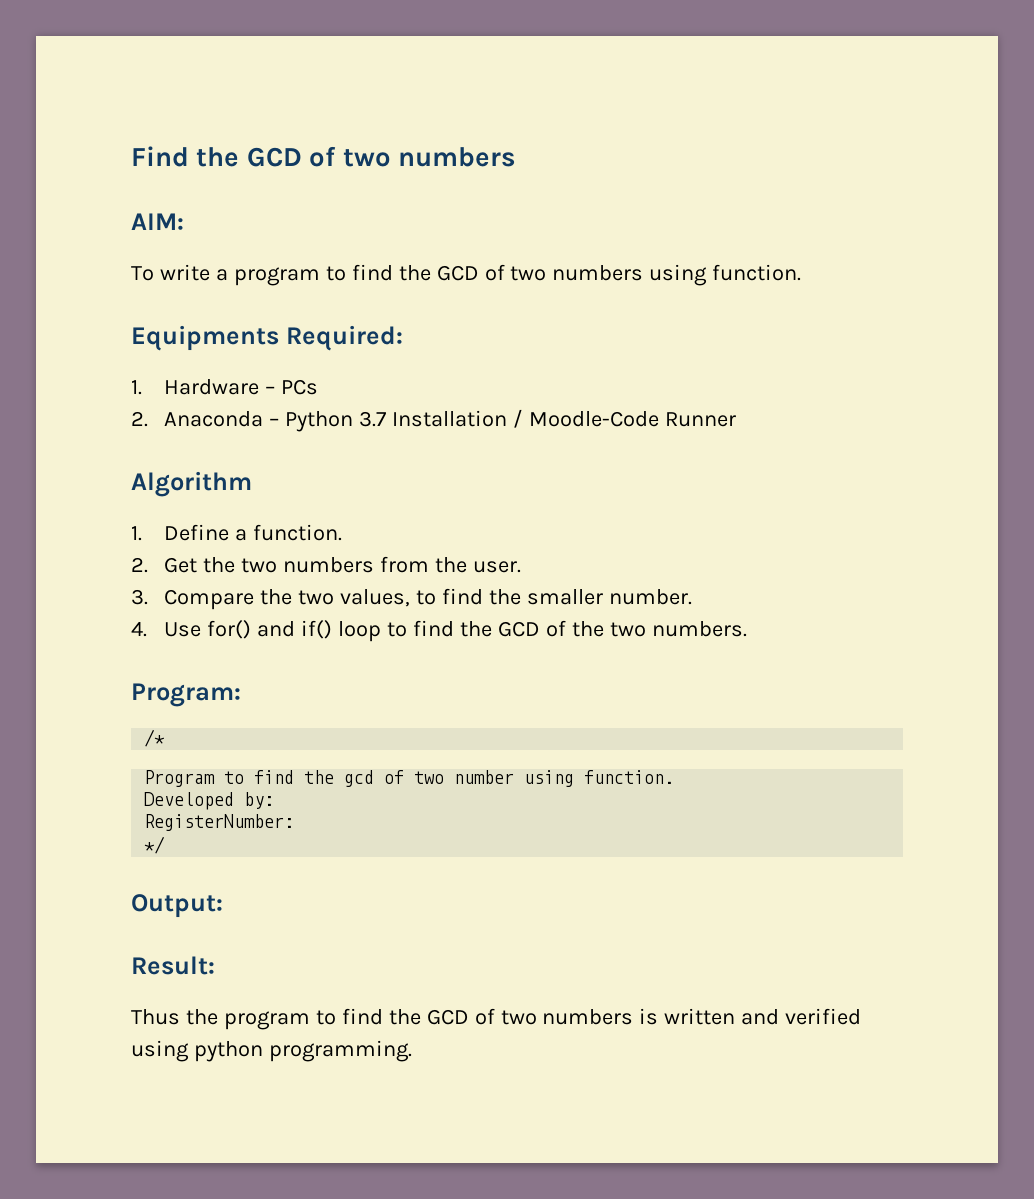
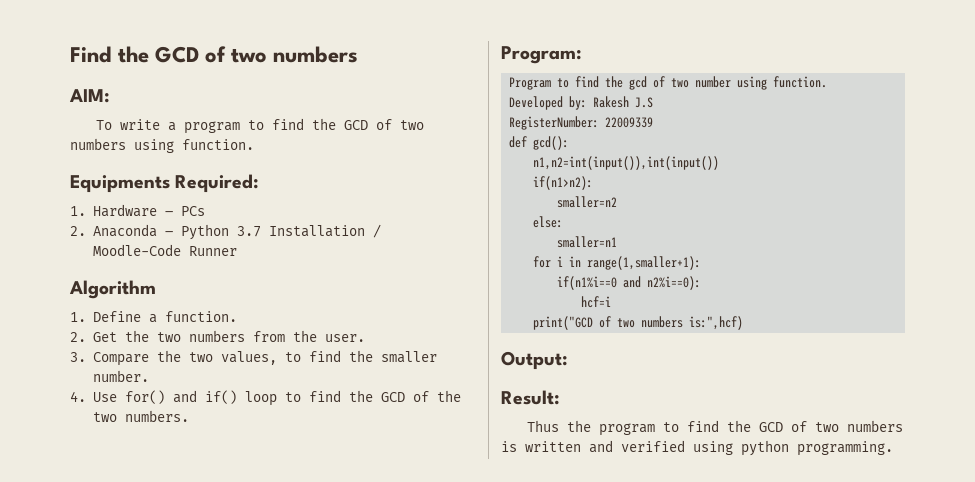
[144,729,166,747] // /* -> (582, 55) none
(275, 800) none -> [593,96,654,108] Rakesh J.S
[144,836,166,854] // */ -> [605,117,654,128] [509,136,570,150] [533,156,720,170] [533,176,594,190] [557,196,618,208] [533,216,564,228] [557,236,618,248] [533,256,702,270] [557,276,702,290] [581,296,612,308] [533,316,744,330] 22009339 // def gcd(): // n1,n2=int(input()),int(input()) // if(n1>n2): // smaller=n2 // else: // smaller=n1 // for i in range(1,smaller+1): // if(n1%i==0 and n2%i==0): // hcf=i // print("GCD of two numbers is:",hcf)

